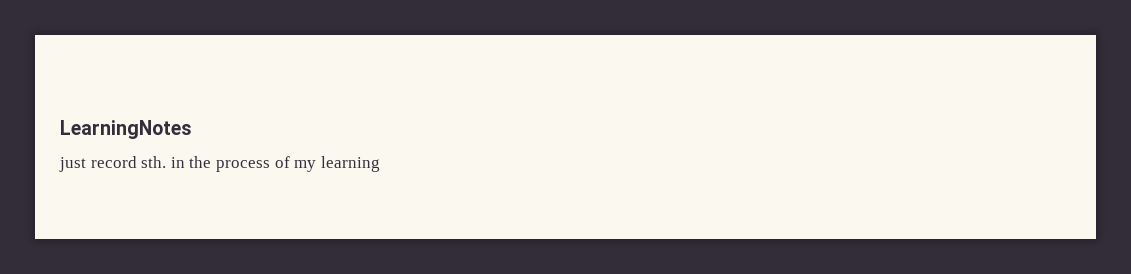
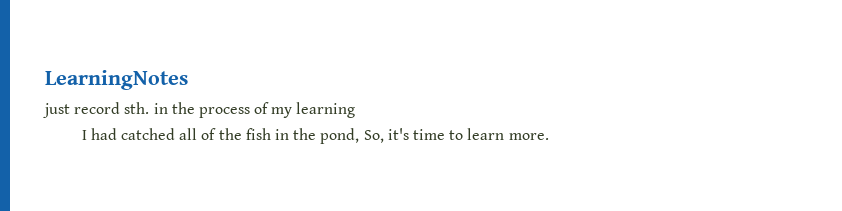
(380, 164) none -> [81,128,549,144] // I had catched all of the fish in the pond, So, it's time to learn more.

